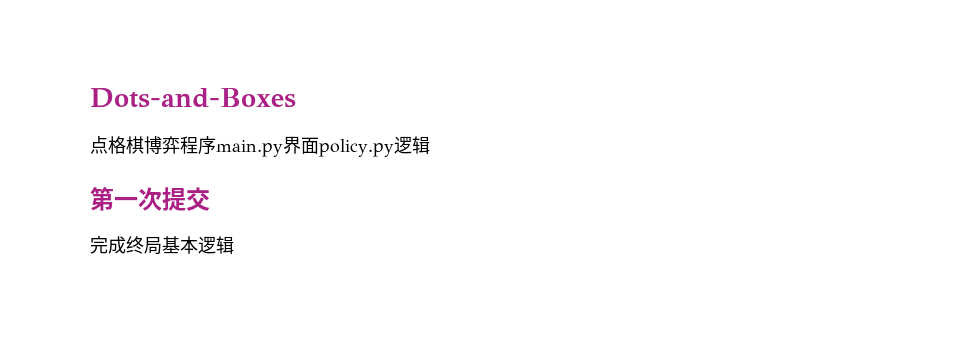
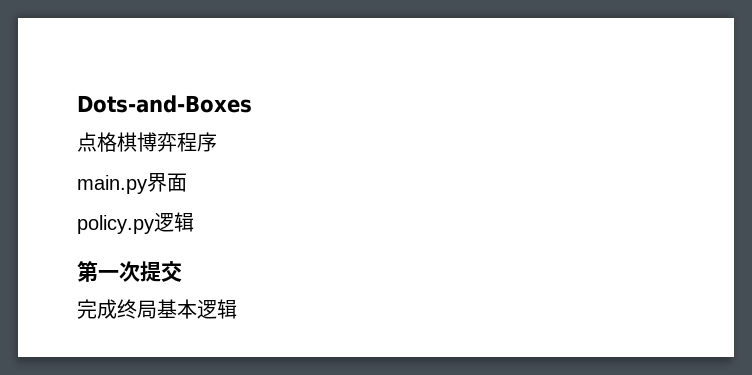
(216, 145) none -> (217, 142) //
(319, 145) none -> (187, 182) //

